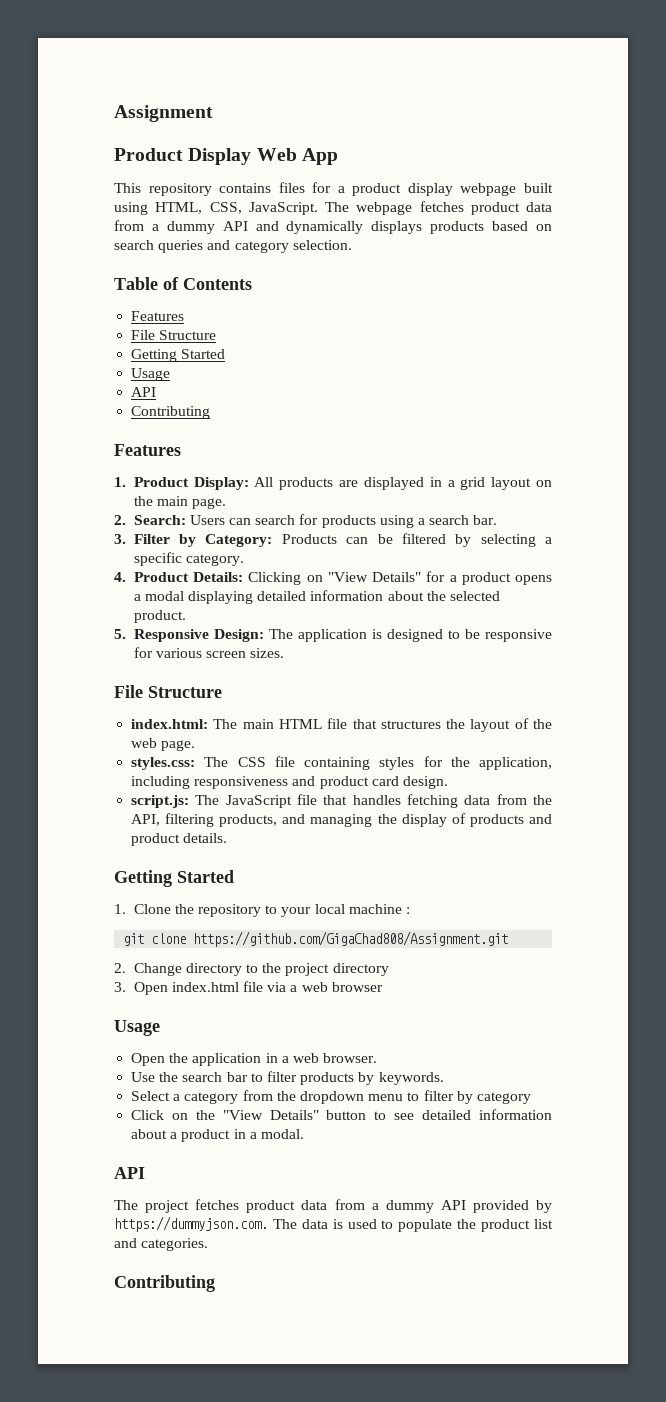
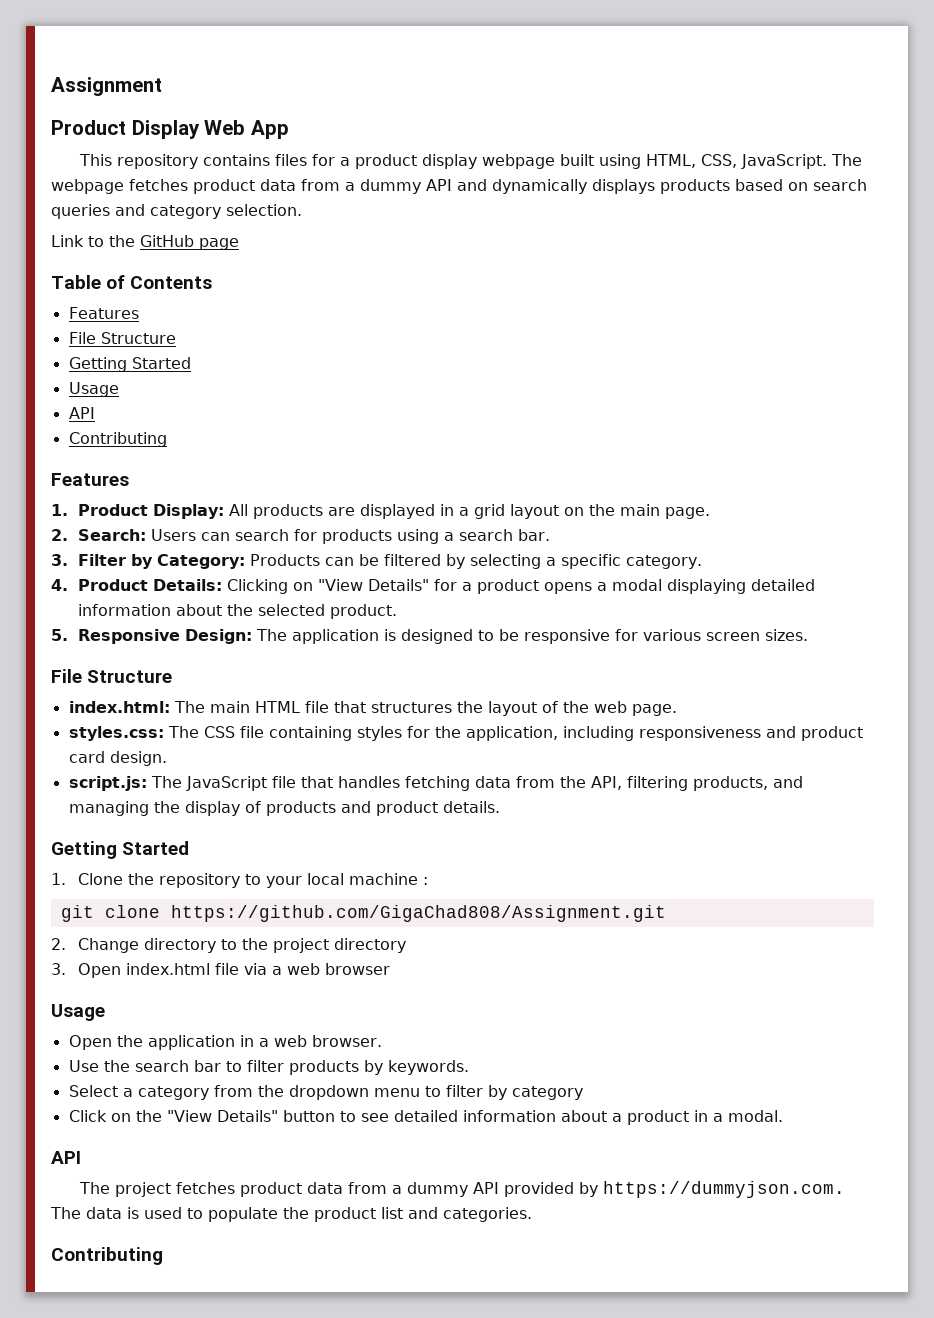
(352, 245) none -> [51,235,239,250] // Link to the GitHub page

